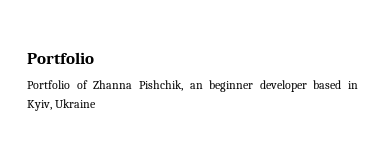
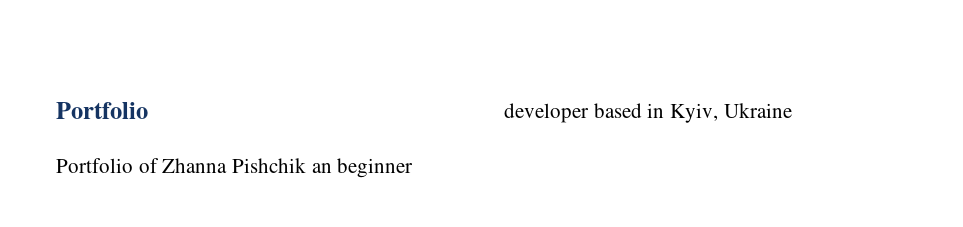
[138,80,183,91] Pishchik, -> [232,158,307,173] Pishchik

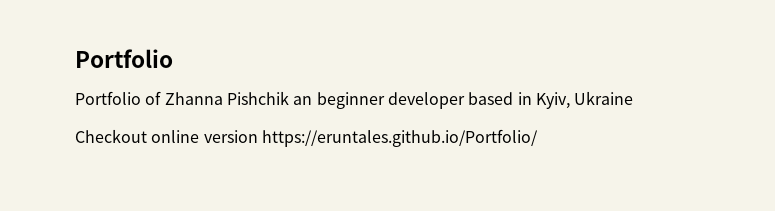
(792, 110) none -> [75,129,538,147] // Checkout online version https://eruntales.github.io/Portfolio/

